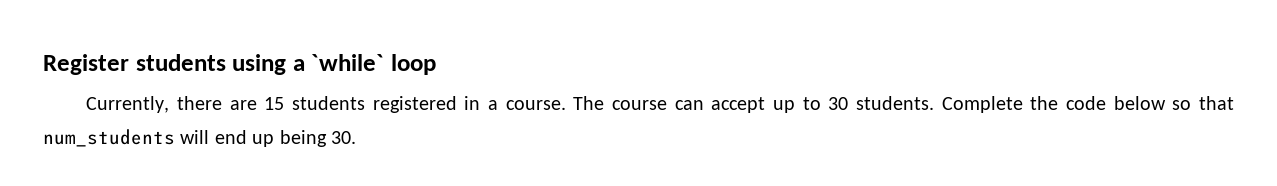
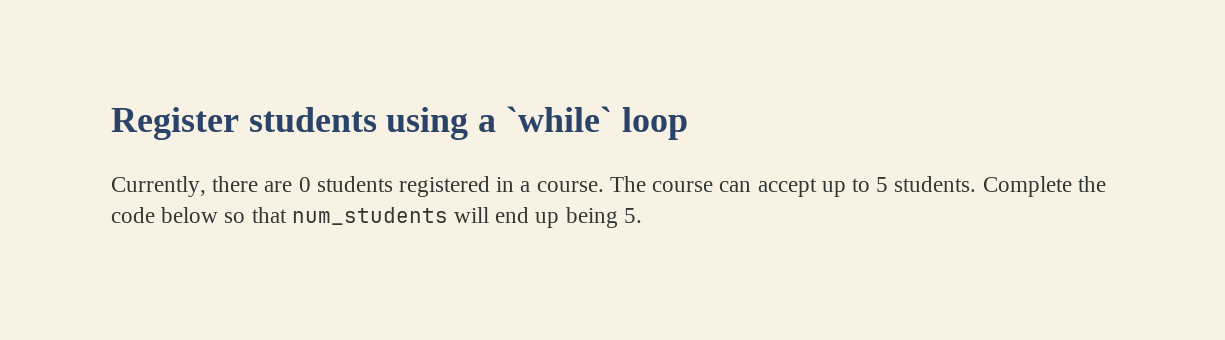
[264,97,285,110] 15 -> [298,177,311,192] 0
[828,97,849,110] 30 -> [876,177,889,192] 5
[331,131,356,144] 30. -> [623,208,642,223] 5.

